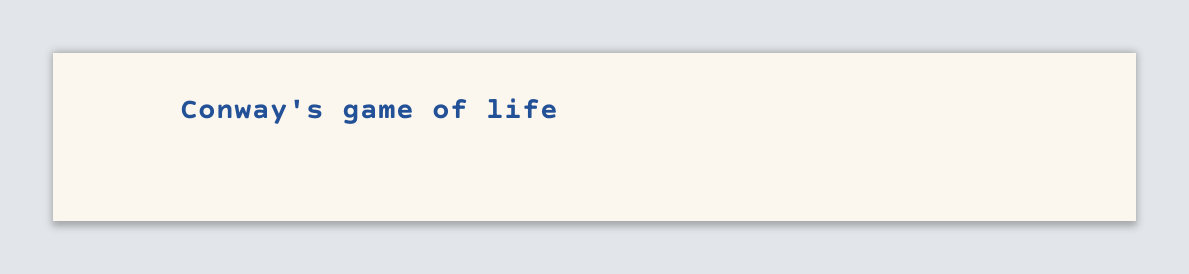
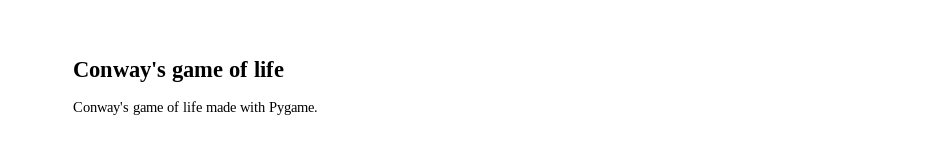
[180,98,558,124] Conway's game of life -> [73,61,285,82] [73,101,318,115] Conway's game of life // Conway's game of life made with Pygame.

